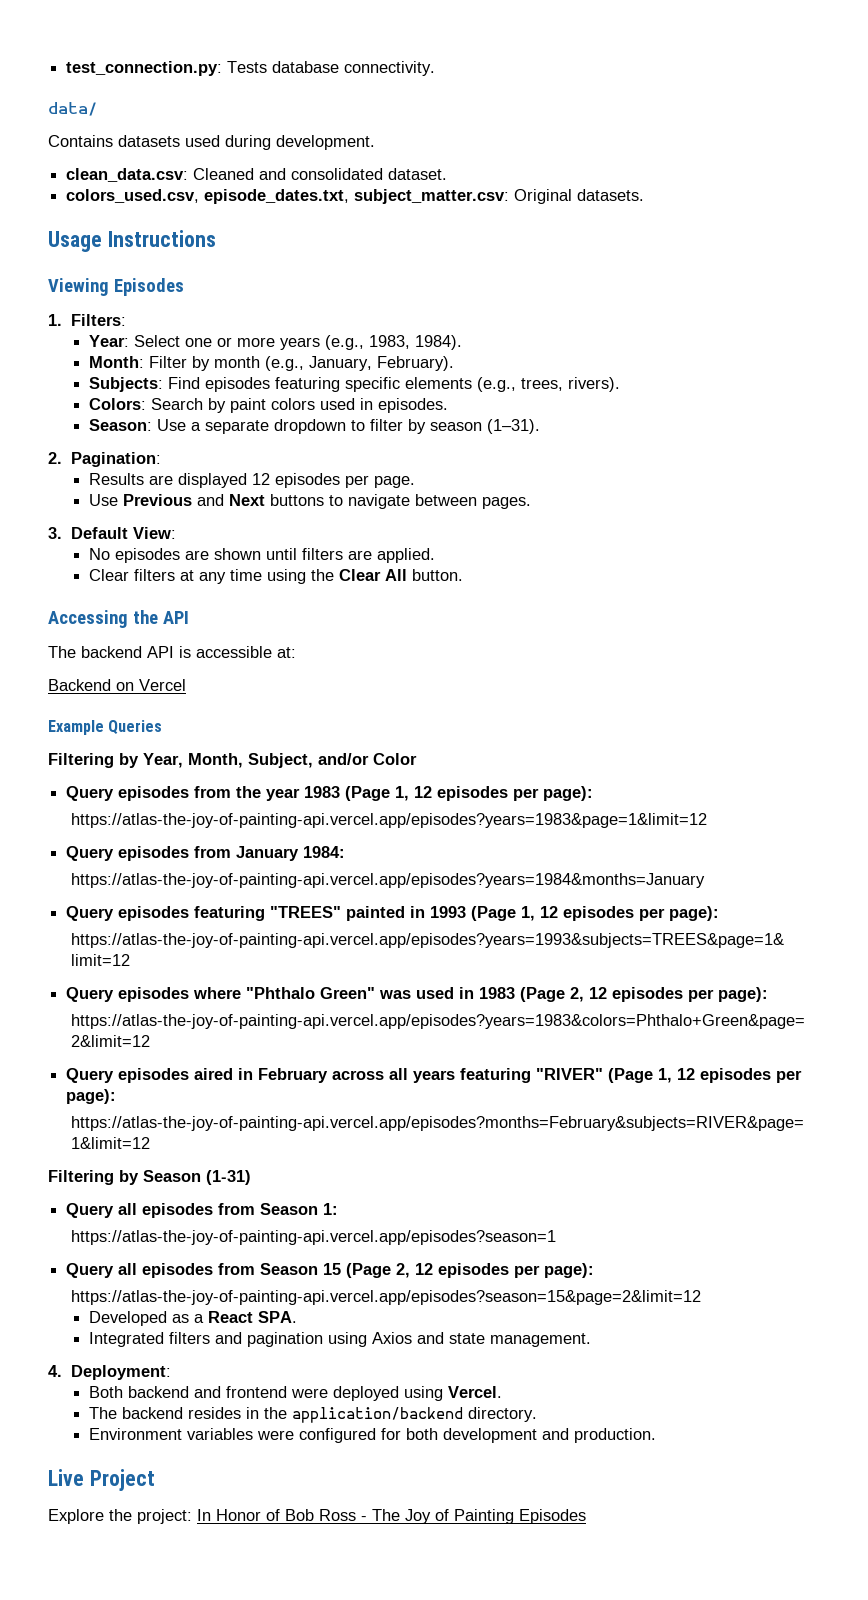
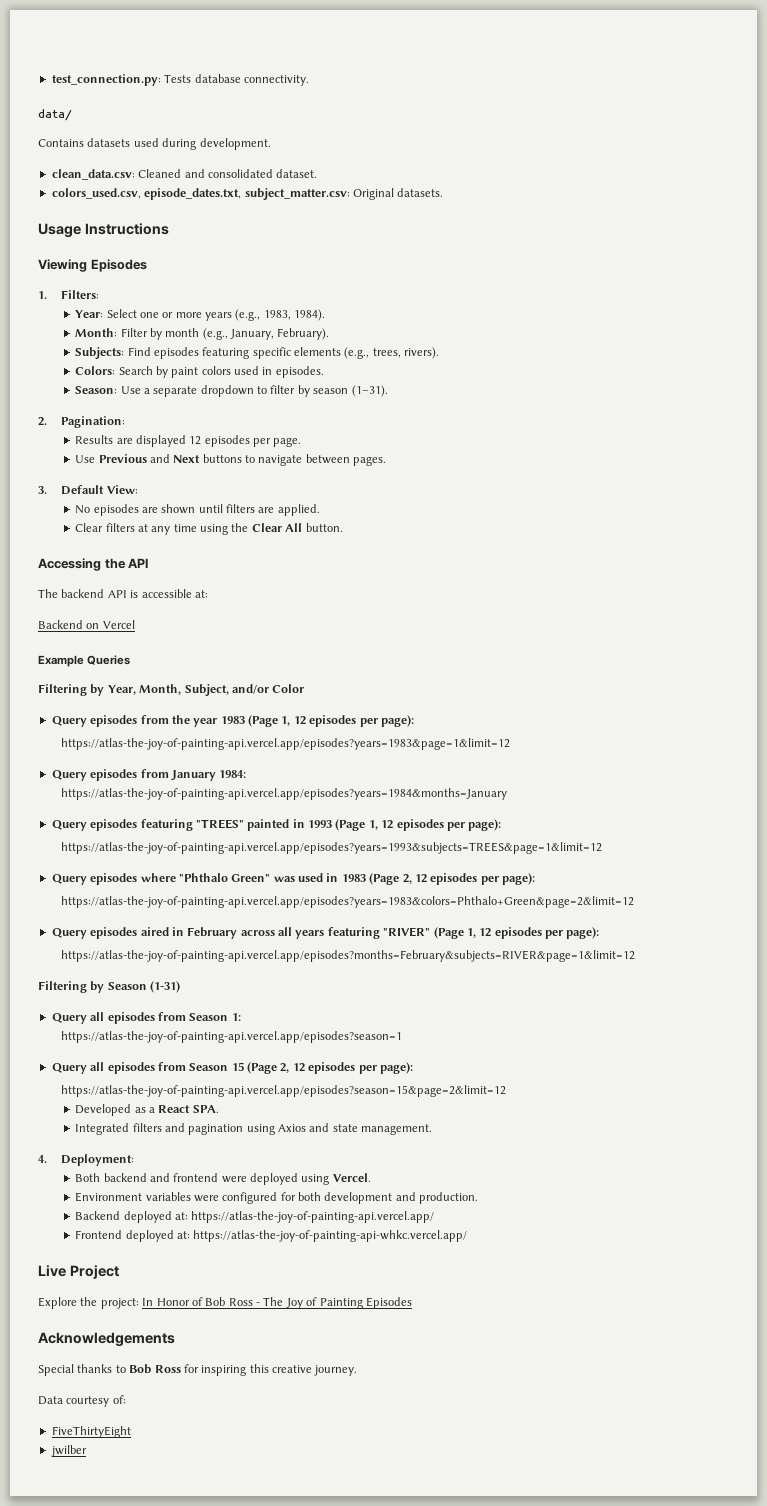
[89,1407,538,1423] // The backend resides in the application/backend directory. -> (371, 1177) none
(657, 1435) none -> [75,1211,435,1223] [75,1230,468,1242] // Backend deployed at: https://atlas-the-joy-of-painting-api.vercel.app/ // Frontend deployed at: https://atlas-the-joy-of-painting-api-whkc.vercel.app/
(586, 1516) none -> [38,1332,175,1347] [38,1364,358,1376] [38,1395,126,1407] [51,1426,131,1438] [50,1445,87,1457] // Acknowledgements // Special thanks to Bob Ross for inspiring this creative journey. // Data courtesy of: // FiveThirtyEight // jwilber

